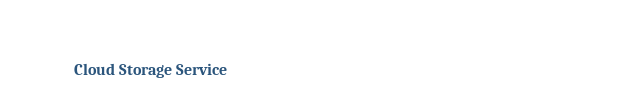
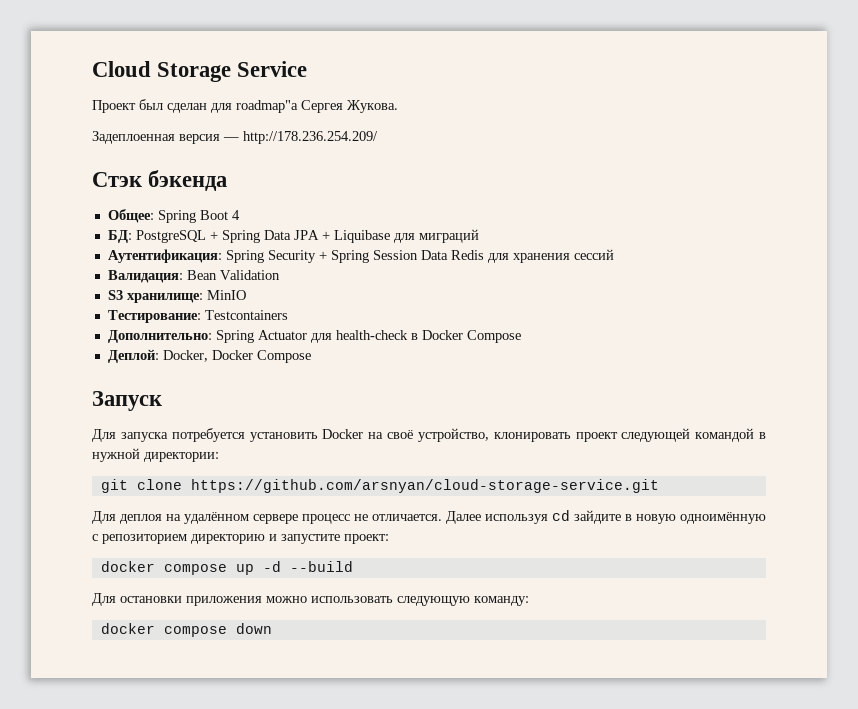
(228, 69) none -> [92,99,398,113] [92,131,378,144] [92,170,228,191] [107,209,240,223] [107,229,479,243] [107,249,614,263] [107,270,280,283] [107,290,246,303] [107,310,288,323] [107,330,521,343] [107,349,311,363] [92,391,162,411] [92,428,767,442] [92,448,219,462] [100,479,659,493] [92,510,766,524] [92,534,389,544] [100,561,353,575] [92,593,529,606] [100,623,272,637] // Проект был сделан для roadmap"а Сергея Жукова. // Задеплоенная версия — http://178.236.254.209/ // Стэк бэкенда // Общее: Spring Boot 4 // БД: PostgreSQL + Spring Data JPA + Liquibase для миграций // Аутентификация: Spring Security + Spring Session Data Redis для хранения сессий // Валидация: Bean Validation // S3 хранилище: MinIO // Тестирование: Testcontainers // Дополнительно: Spring Actuator для health-check в Docker Compose // Деплой: Docker, Docker Compose // Запуск // Для запуска потребуется установить Docker на своё устройство, клонировать проект следующей командой в нужной директории: // git clone https://github.com/arsnyan/cloud-storage-service.git // Для деплоя на удалённом сервере процесс не отличается. Далее используя cd зайдите в новую одноимённую с репозиторием директорию и запустите проект: // docker compose up -d --build // Для остановки приложения можно использовать следующую команду: // docker compose down

